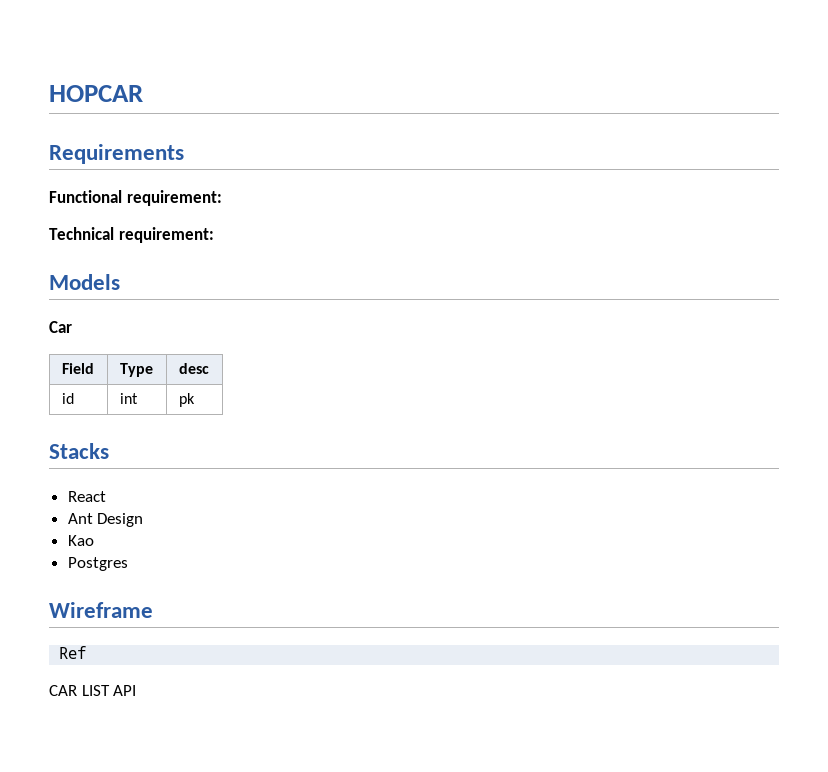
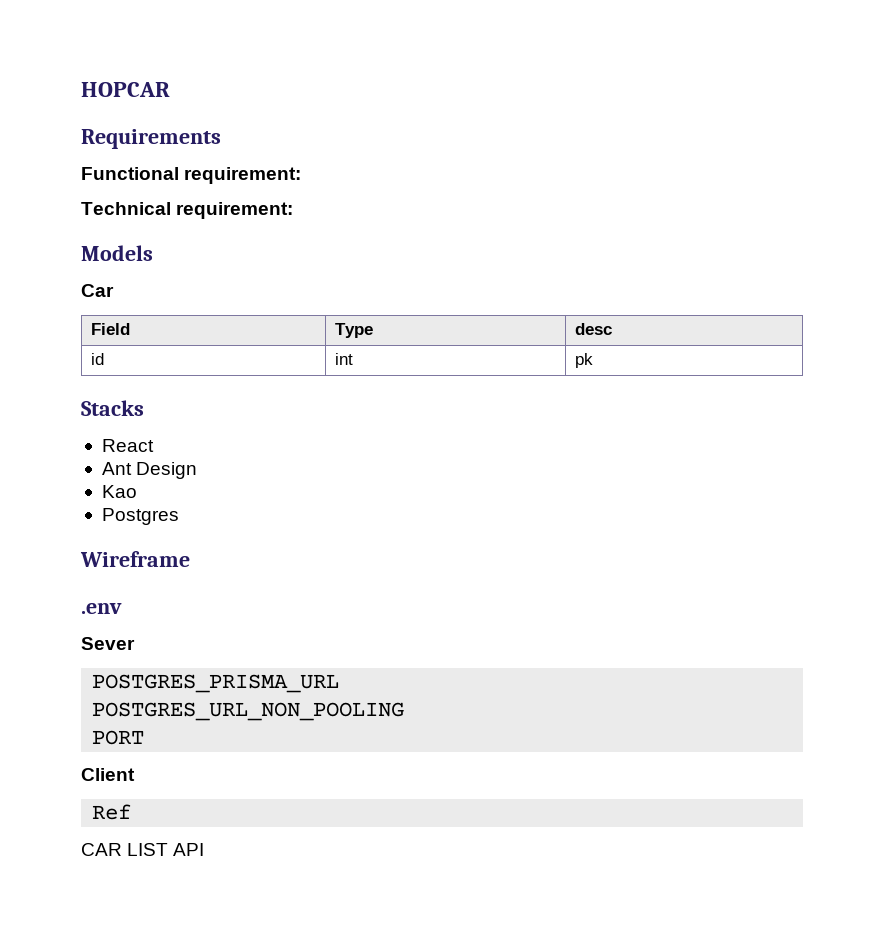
(153, 610) none -> [81,603,122,614] [81,637,135,650] [92,674,340,693] [92,702,405,721] [92,730,145,745] [81,768,135,781] // .env // Sever // POSTGRES_PRISMA_URL // POSTGRES_URL_NON_POOLING // PORT // Client

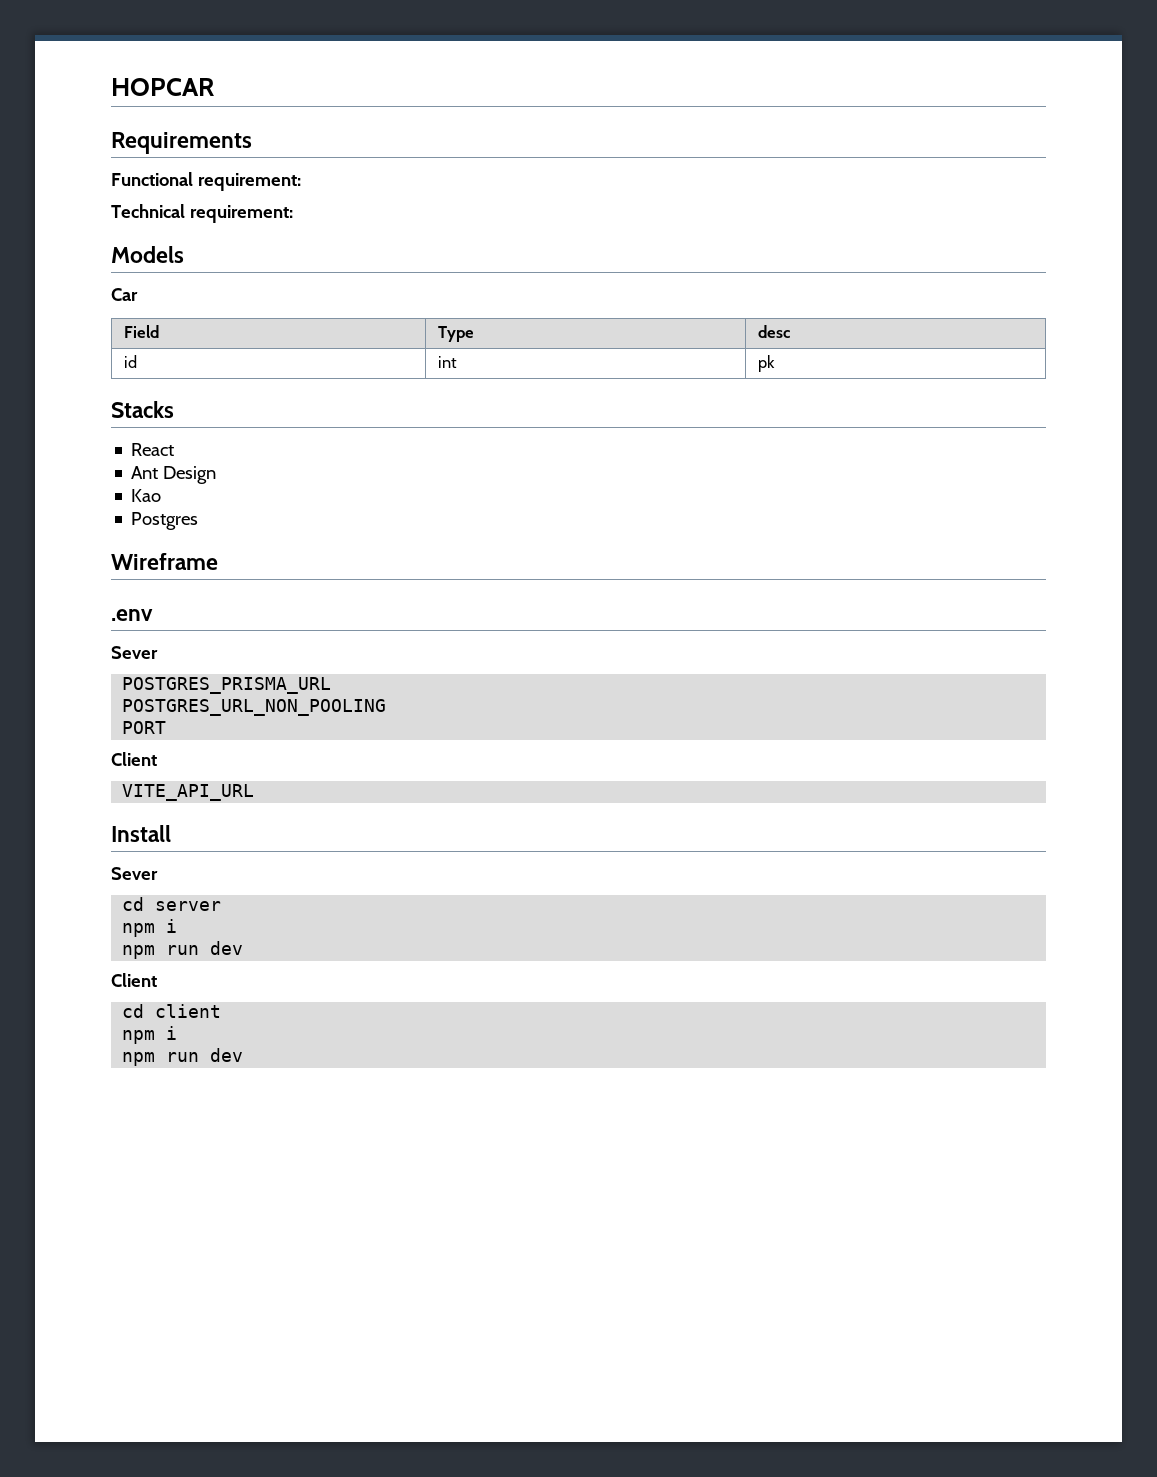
[92,804,132,820] [81,843,205,856] Ref // CAR LIST API -> [122,784,255,801] [111,825,171,842] [111,867,158,880] [122,897,222,911] [122,919,178,937] [122,941,244,959] [111,973,157,987] [122,1004,222,1018] [122,1026,178,1044] [122,1048,244,1066] VITE_API_URL // Install // Sever // cd server // npm i // npm run dev // Client // cd client // npm i // npm run dev

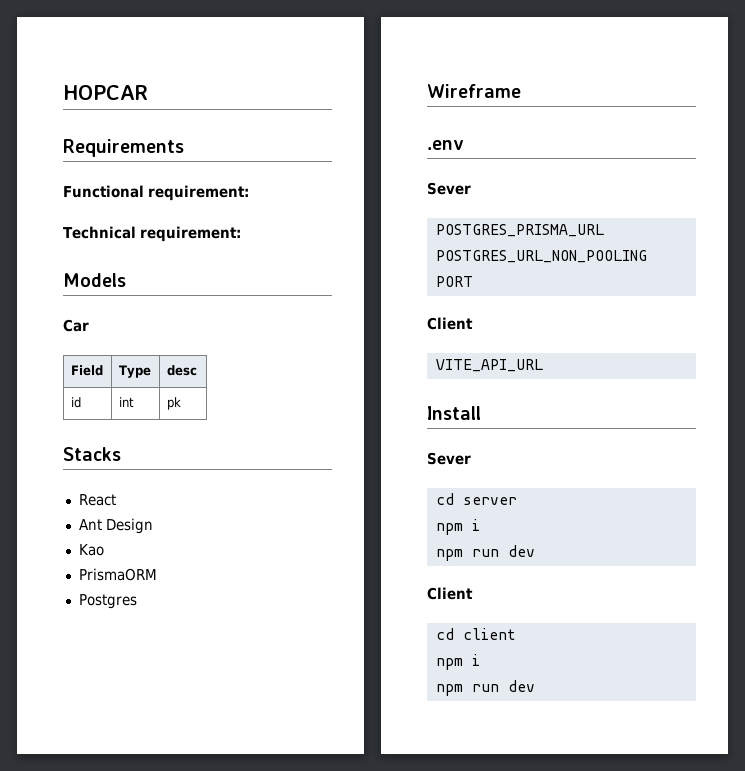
(162, 495) none -> [78,568,157,581] // PrismaORM

